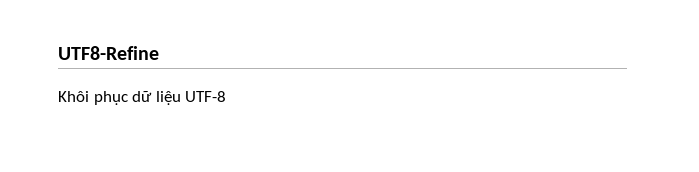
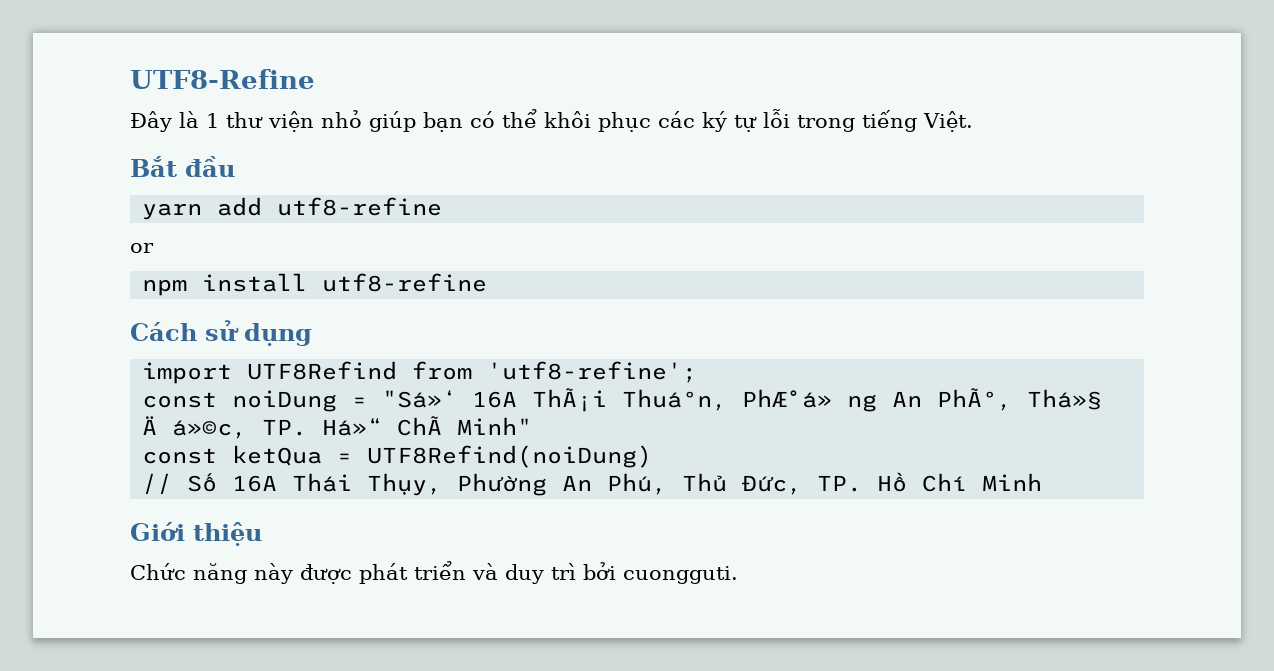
[58,91,227,105] Khôi phục dữ liệu UTF-8 -> [130,109,973,132] [130,156,235,177] [142,197,443,220] [130,243,154,253] [142,273,488,296] [130,320,312,347] [142,361,698,384] [142,388,1103,412] [142,416,533,439] [142,445,653,468] [142,472,1043,496] [130,522,262,547] [130,561,738,584] Đây là 1 thư viện nhỏ giúp bạn có thể khôi phục các ký tự lỗi trong tiếng Việt. // Bắt đầu // yarn add utf8-refine // or // npm install utf8-refine // Cách sử dụng // import UTF8Refind from 'utf8-refine'; // const noiDung = "Sá»‘ 16A ThÃ¡i Thuáºn, PhÆ°á» ng An PhÃº, Thá»§ Ä á»©c, TP. Há»“ ChÃ Minh" // const ketQua = UTF8Refind(noiDung) // // Số 16A Thái Thụy, Phường An Phú, Thủ Đức, TP. Hồ Chí Minh // Giới thiệu // Chức năng này được phát triển và duy trì bởi cuongguti.

